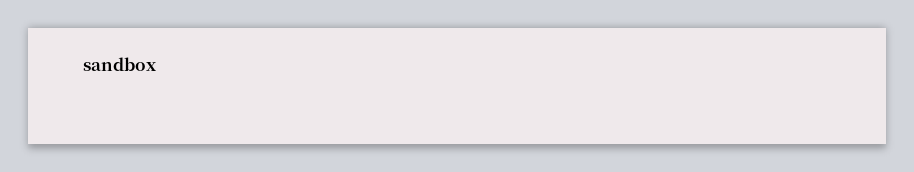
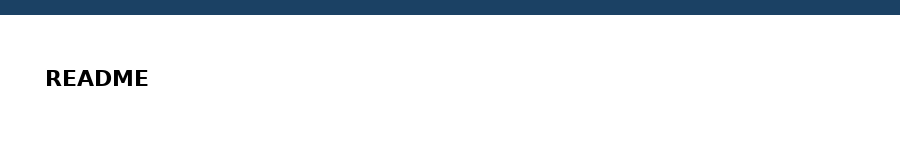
[83,57,156,71] sandbox -> [45,70,149,86] README

